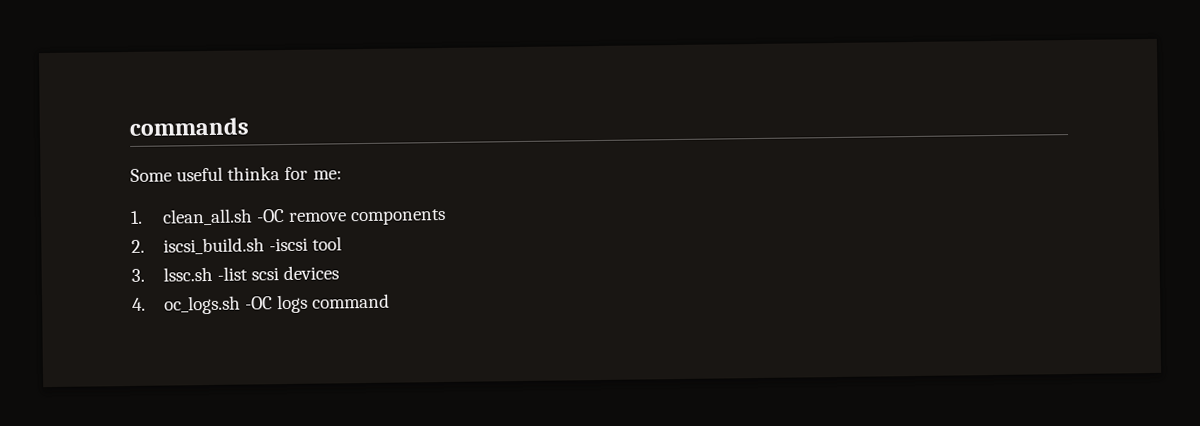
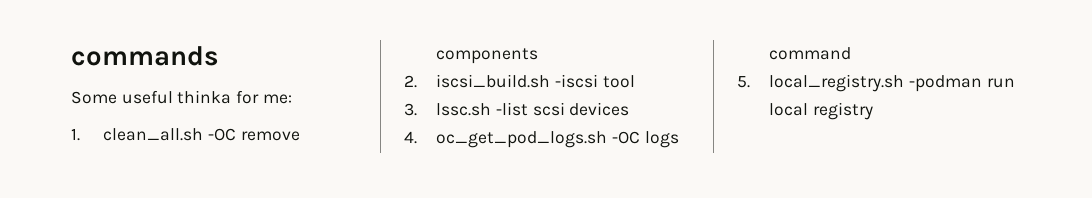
[163,295,241,315] oc_logs.sh -> [436,131,608,148] oc_get_pod_logs.sh
(391, 301) none -> [737,74,1015,92] [769,102,873,120] // 5. local_registry.sh -podman run local registry

